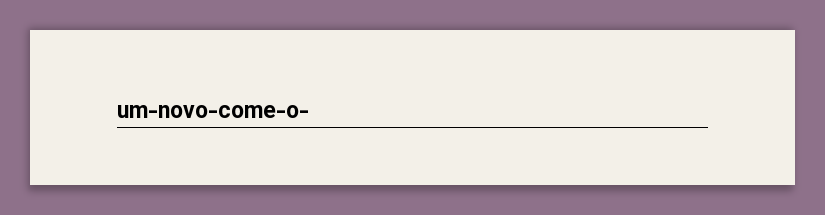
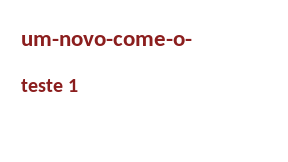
(309, 111) none -> [21,79,79,92] // teste 1

